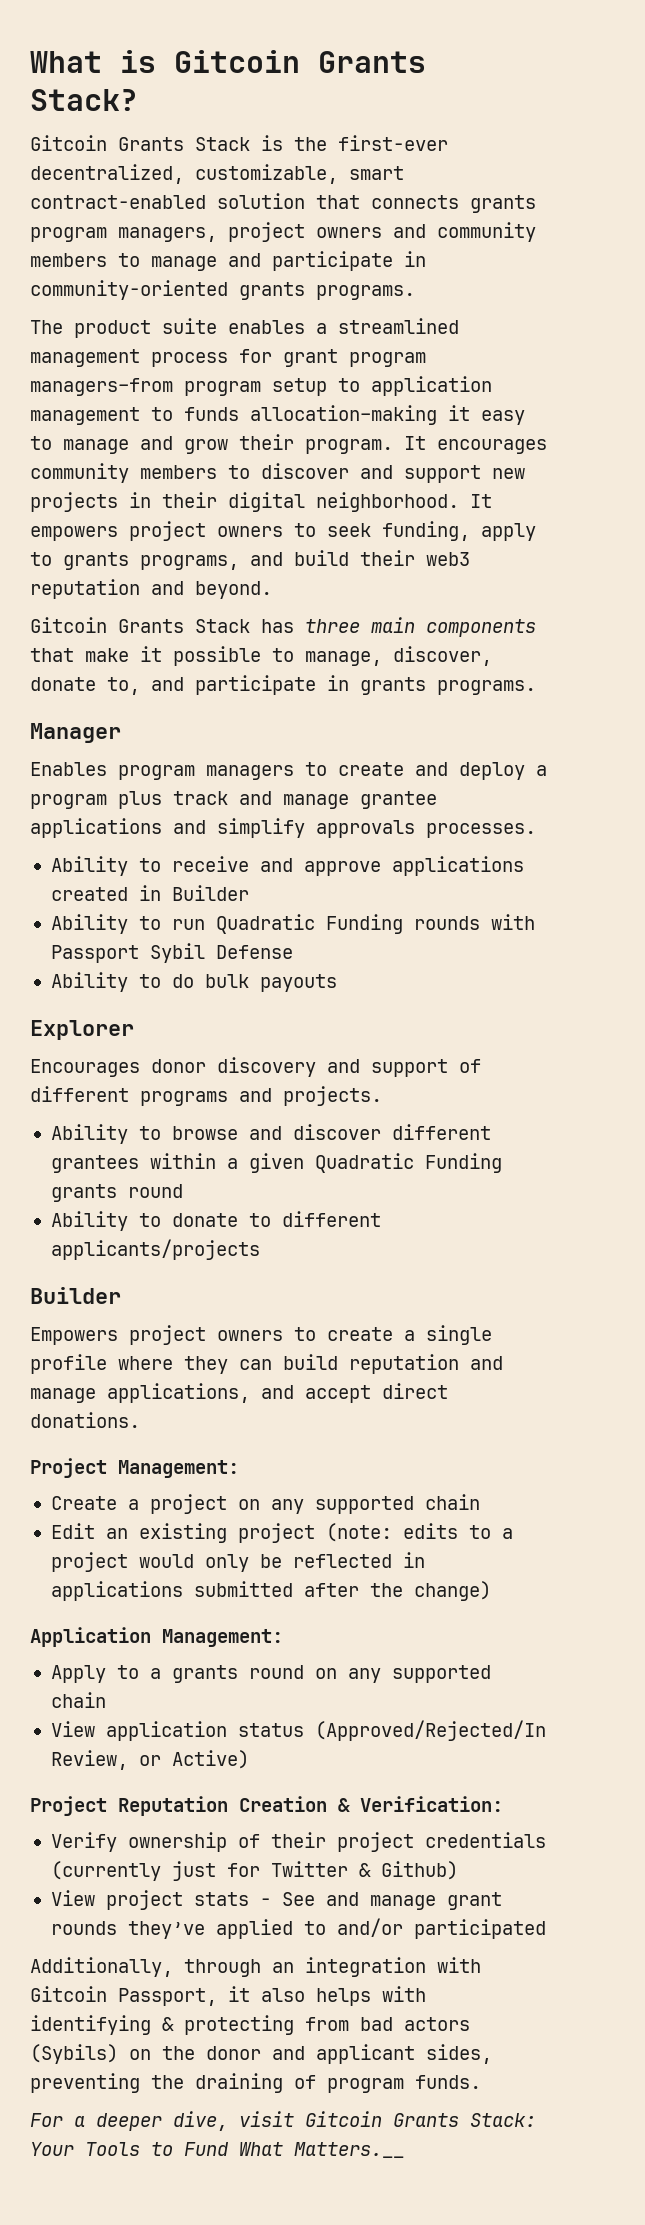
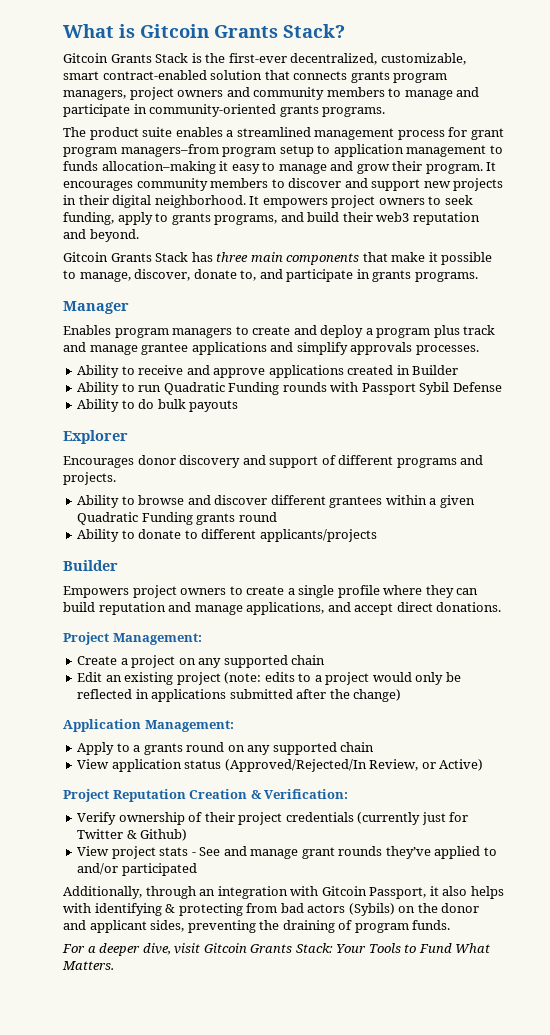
[294,2142,404,2158] Matters.__ -> [62,961,114,970] Matters.

